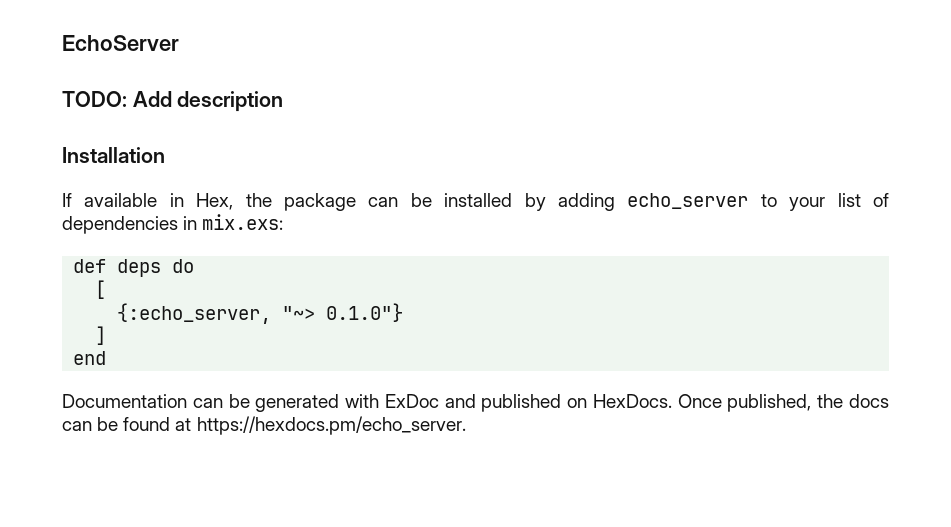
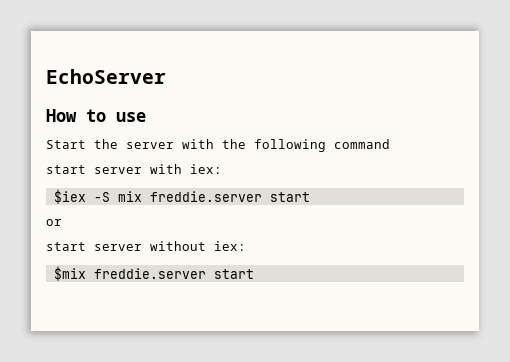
[62,91,284,112] [62,147,165,163] [62,193,889,211] [62,214,284,234] [73,259,195,277] [95,280,107,299] [117,303,404,324] [95,326,107,345] [73,351,107,365] [62,394,889,412] [62,416,466,435] TODO: Add description // Installation // If available in Hex, the package can be installed by adding echo_server to your list of dependencies in mix.exs: // def deps do // [ // {:echo_server, "~> 0.1.0"} // ] // end // Documentation can be generated with ExDoc and published on HexDocs. Once published, the docs can be found at https://hexdocs.pm/echo_server. -> [46,109,146,122] [46,139,390,152] [46,164,222,174] [53,189,310,204] [46,219,62,226] [46,241,246,251] [53,266,254,281] How to use // Start the server with the following command // start server with iex: // $iex -S mix freddie.server start // or // start server without iex: // $mix freddie.server start

